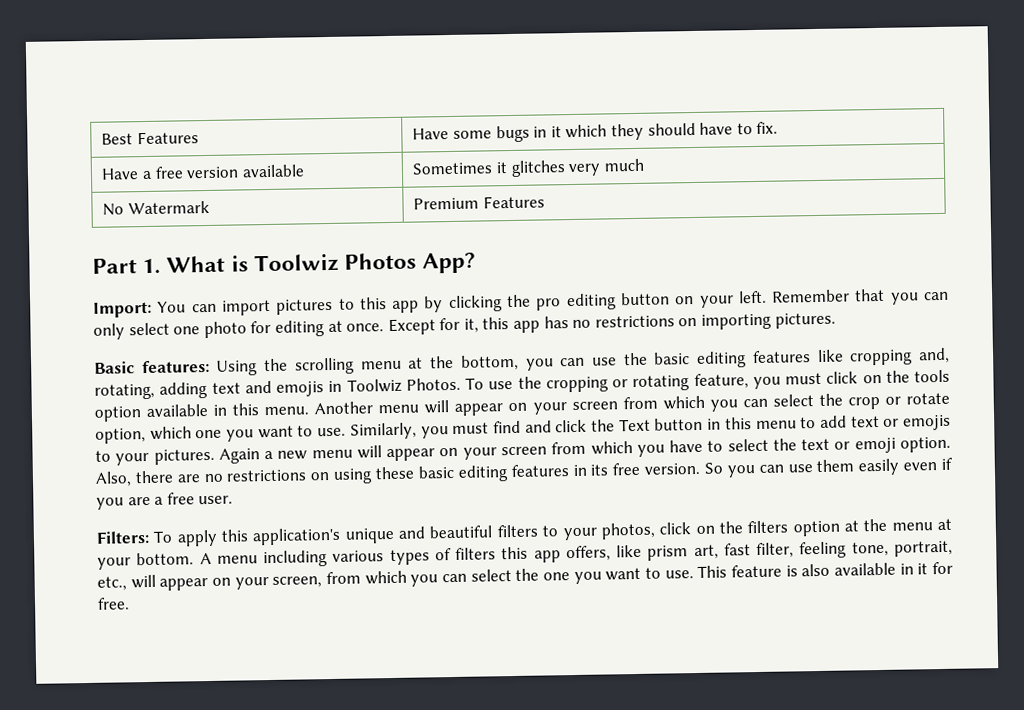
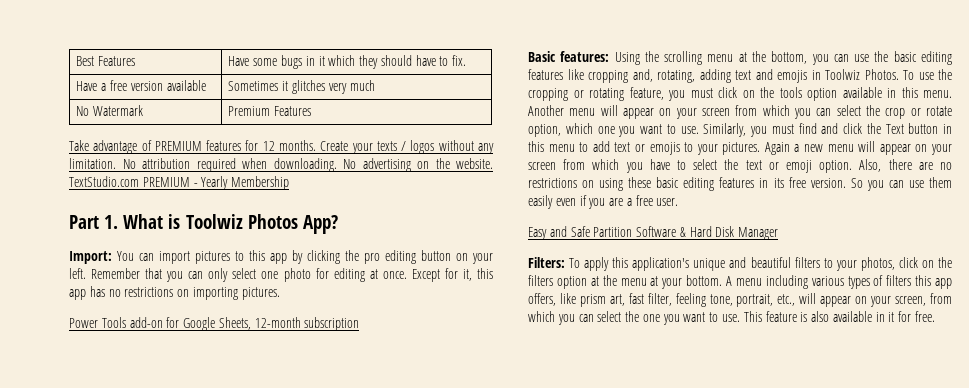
(545, 202) none -> [69,140,494,154] [69,158,493,172] [69,176,290,190] // Take advantage of PREMIUM features for 12 months. Create your texts / logos without any limitation. No attribution required when downloading. No advertising on the website. TextStudio.com PREMIUM - Yearly Membership
(836, 320) none -> [69,317,360,331] // Power Tools add-on for Google Sheets, 12-month subscription
(234, 500) none -> [528,226,779,240] // Easy and Safe Partition Software & Hard Disk Manager

